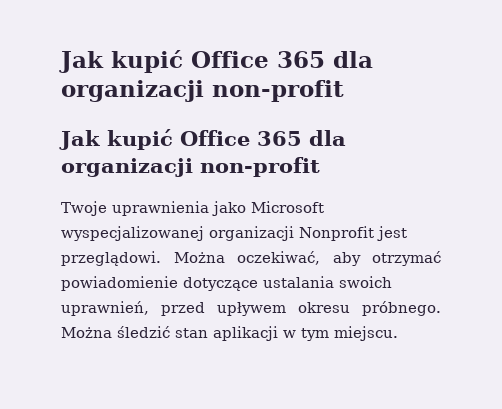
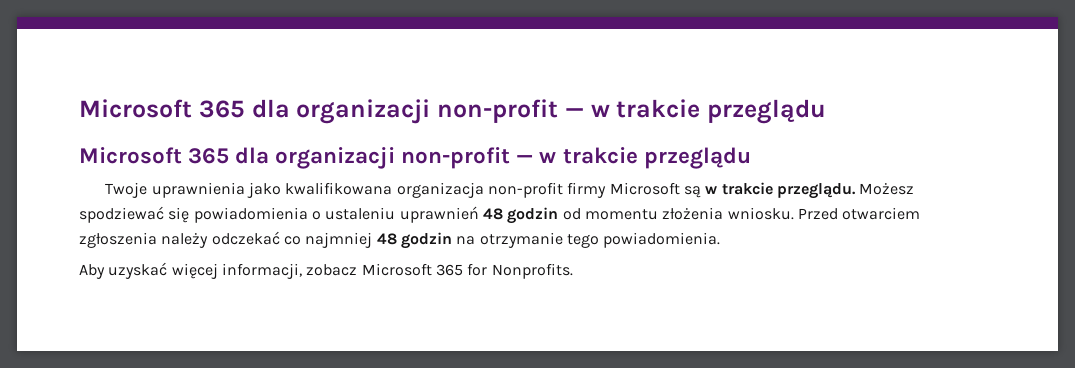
[59,50,373,73] [61,80,344,102] [59,129,346,150] [61,157,320,177] Jak kupić Office 365 dla organizacji non-profit // Jak kupić Office 365 dla organizacji non-profit -> [79,99,826,124] [79,147,751,169] Microsoft 365 dla organizacji non-profit — w trakcie przeglądu // Microsoft 365 dla organizacji non-profit — w trakcie przeglądu
[251,201,324,213] [61,226,407,241] [61,251,441,266] [61,276,392,291] [61,301,441,316] [61,326,398,341] Microsoft wyspecjalizowanej organizacji Nonprofit jest przeglądowi. Można oczekiwać, aby otrzymać powiadomienie dotyczące ustalania swoich uprawnień, przed upływem okresu próbnego. Można śledzić stan aplikacji w tym miejscu. -> [285,182,915,199] [79,206,921,224] [79,231,721,249] [79,262,573,279] kwalifikowana organizacja non-profit firmy Microsoft są w trakcie przeglądu. Możesz spodziewać się powiadomienia o ustaleniu uprawnień 48 godzin od momentu złożenia wniosku. Przed otwarciem zgłoszenia należy odczekać co najmniej 48 godzin na otrzymanie tego powiadomienia. // Aby uzyskać więcej informacji, zobacz Microsoft 365 for Nonprofits.

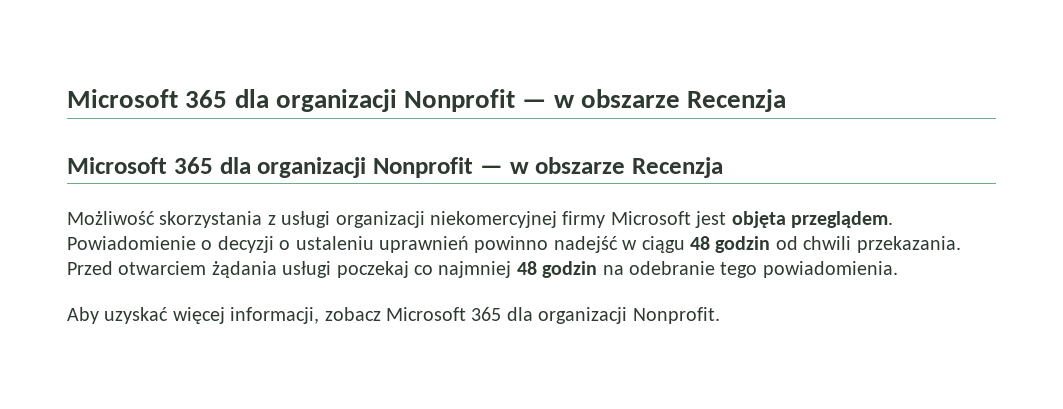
[79,99,826,124] [79,147,751,169] [105,182,915,199] [79,206,921,224] [79,231,280,248] Microsoft 365 dla organizacji non-profit — w trakcie przeglądu // Microsoft 365 dla organizacji non-profit — w trakcie przeglądu // Twoje uprawnienia jako kwalifikowana organizacja non-profit firmy Microsoft są w trakcie przeglądu. Możesz spodziewać się powiadomienia o ustaleniu uprawnień 48 godzin od momentu złożenia wniosku. Przed otwarciem zgłoszenia należy odczekać -> [67,89,787,112] [67,157,723,178] [67,211,893,228] [67,236,961,253] [67,261,409,278] Microsoft 365 dla organizacji Nonprofit — w obszarze Recenzja // Microsoft 365 dla organizacji Nonprofit — w obszarze Recenzja // Możliwość skorzystania z usługi organizacji niekomercyjnej firmy Microsoft jest objęta przeglądem. Powiadomienie o decyzji o ustaleniu uprawnień powinno nadejść w ciągu 48 godzin od chwili przekazania. Przed otwarciem żądania usługi poczekaj
[479,232,563,248] otrzymanie -> [628,261,715,275] odebranie
[467,263,573,279] for Nonprofits. -> [506,307,720,324] dla organizacji Nonprofit.

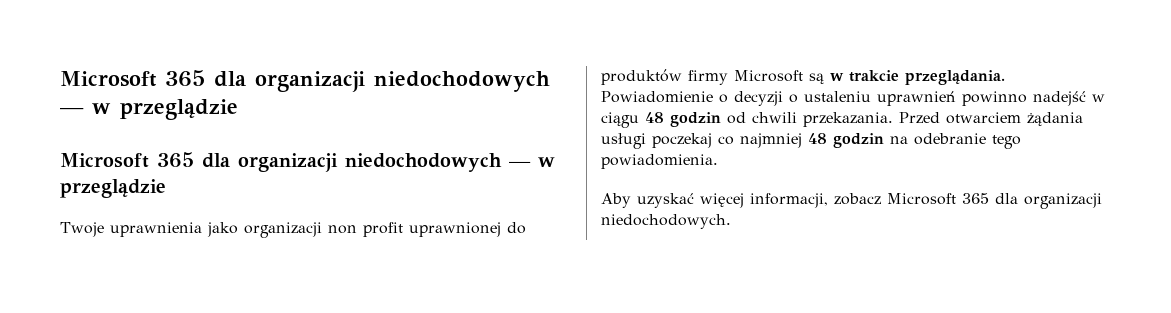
[67,89,787,112] [67,157,723,178] [67,211,893,228] Microsoft 365 dla organizacji Nonprofit — w obszarze Recenzja // Microsoft 365 dla organizacji Nonprofit — w obszarze Recenzja // Możliwość skorzystania z usługi organizacji niekomercyjnej firmy Microsoft jest objęta przeglądem. -> [60,70,550,92] [60,99,238,120] [60,152,555,172] [60,179,166,198] [60,222,526,238] [601,69,1005,85] Microsoft 365 dla organizacji niedochodowych — w przeglądzie // Microsoft 365 dla organizacji niedochodowych — w przeglądzie // Twoje uprawnienia jako organizacji non profit uprawnionej do produktów firmy Microsoft są w trakcie przeglądania.
[632,307,720,324] Nonprofit. -> [601,214,731,229] niedochodowych.

